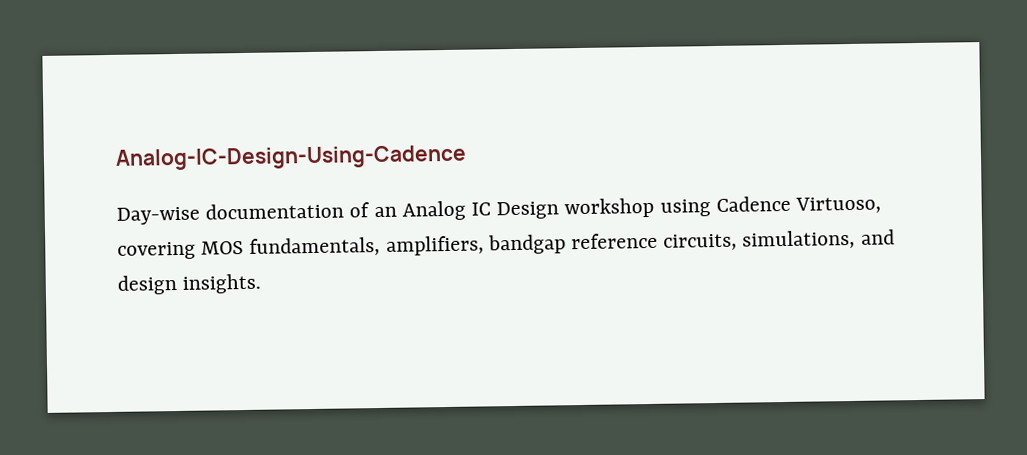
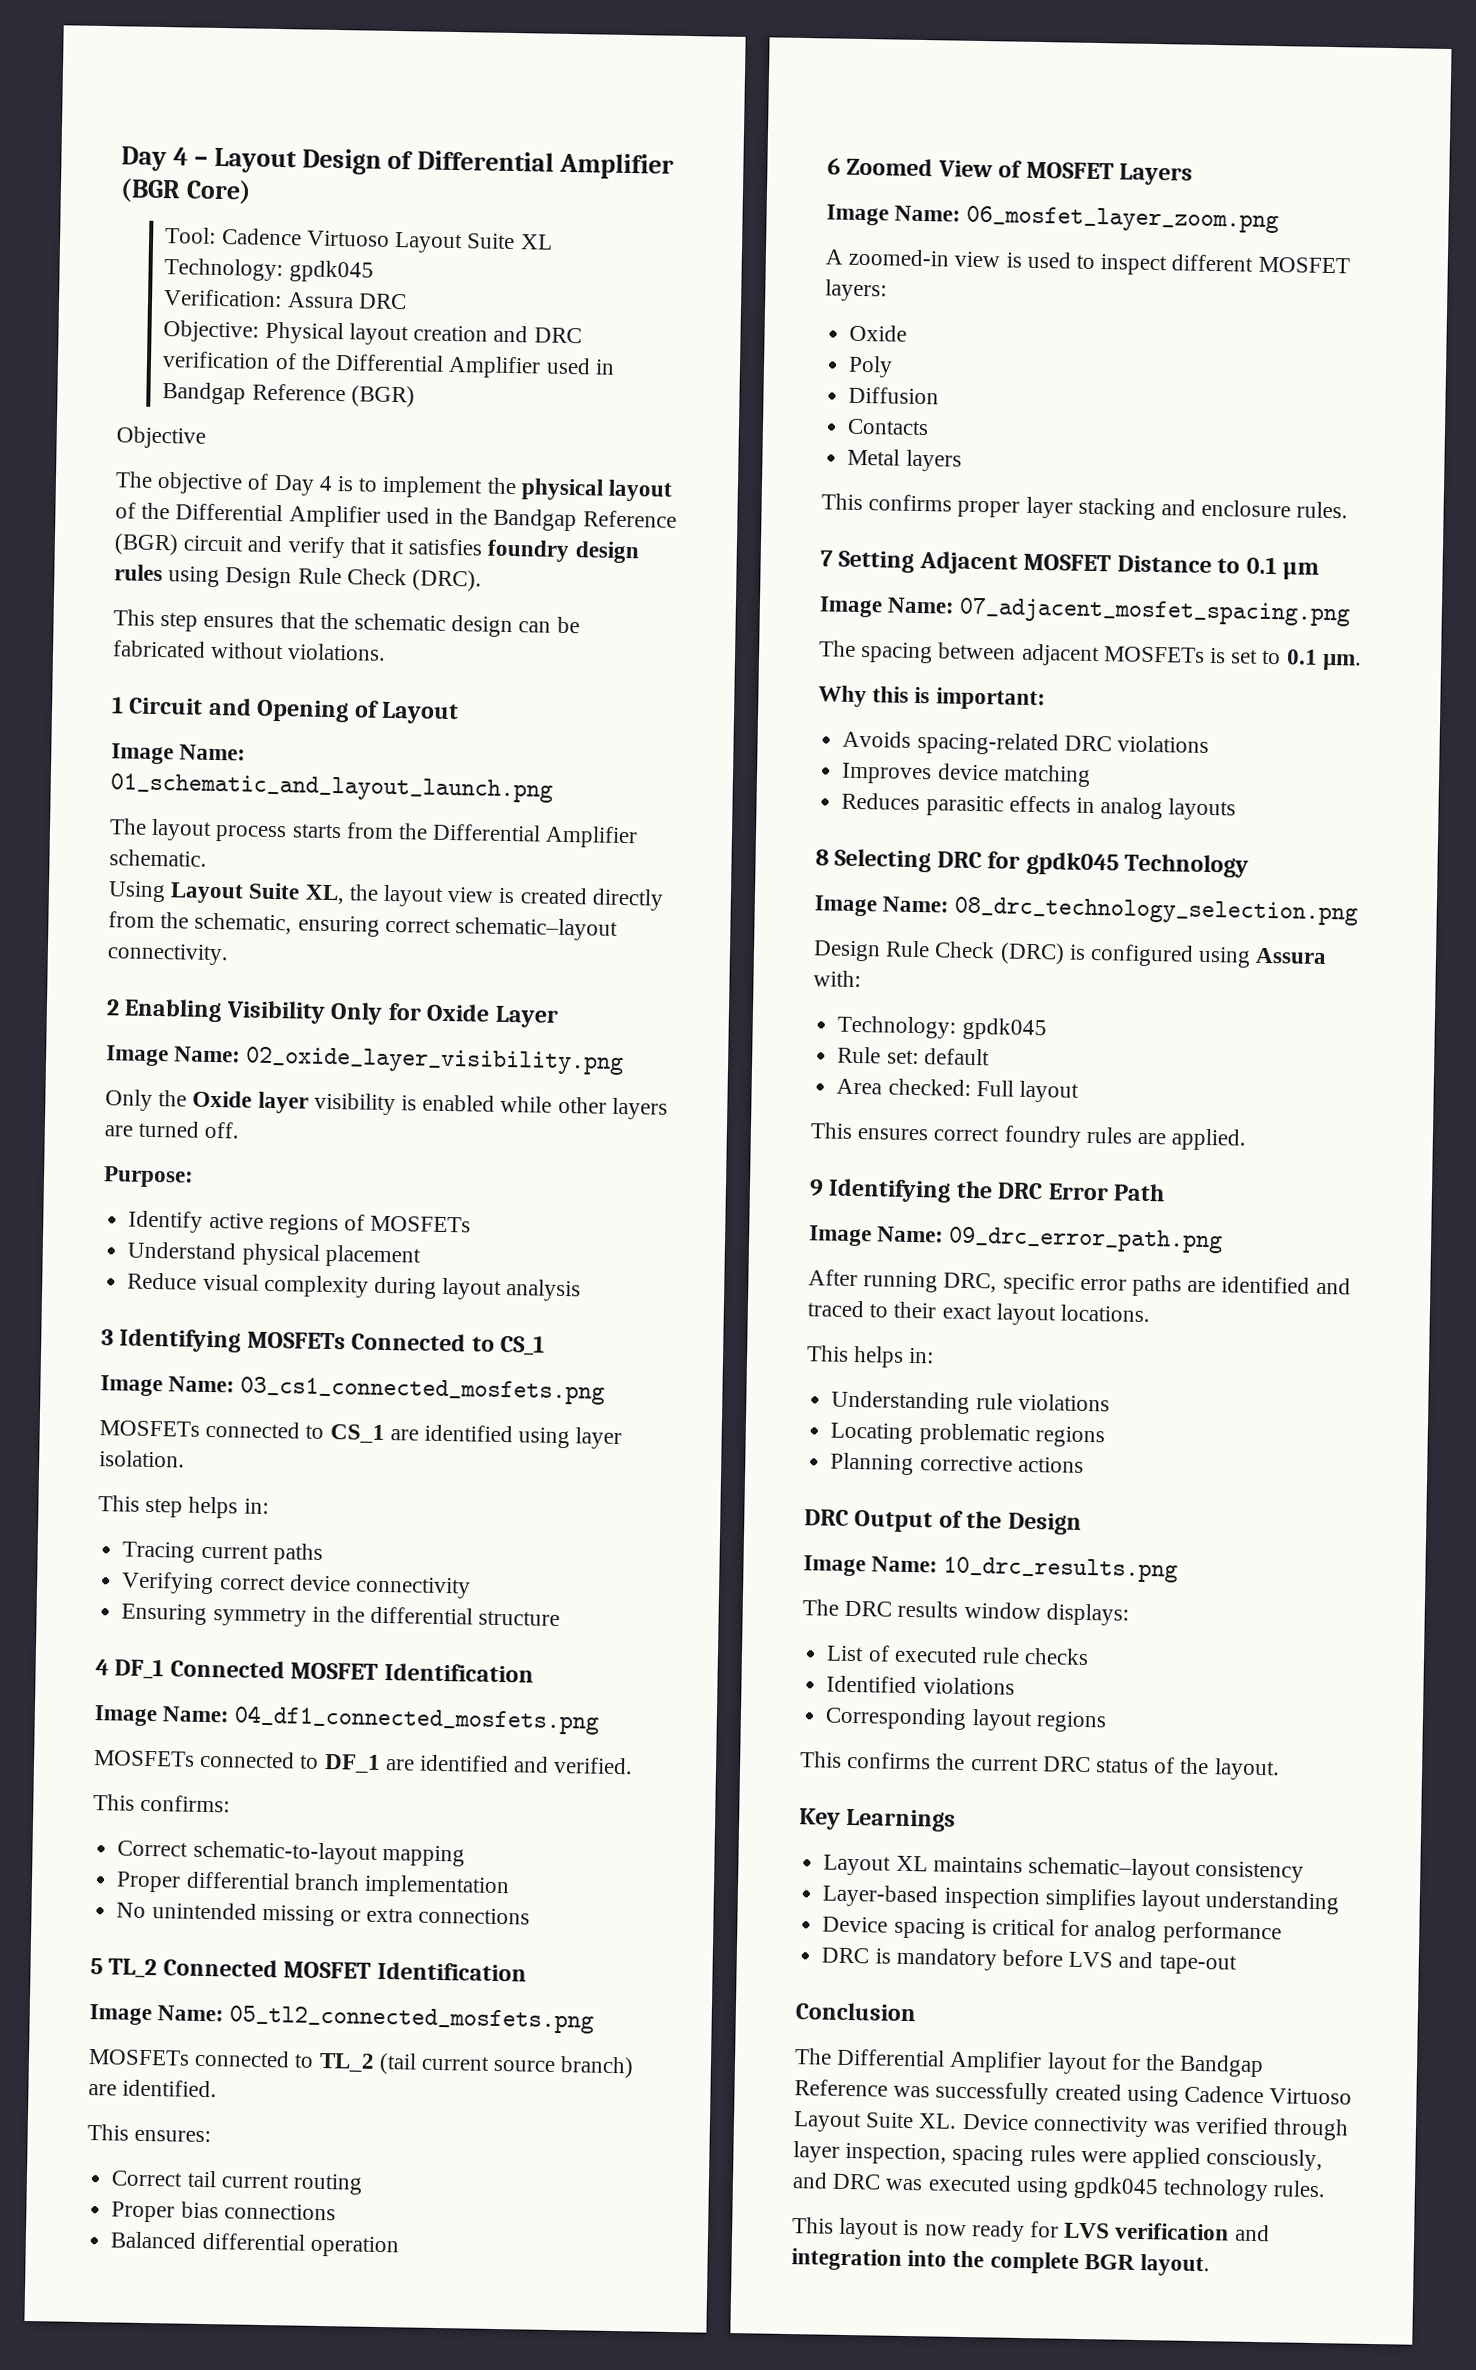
[115,144,467,171] [116,195,882,225] [117,229,895,260] [117,273,262,295] Analog-IC-Design-Using-Cadence // Day-wise documentation of an Analog IC Design workshop using Cadence Virtuoso, covering MOS fundamentals, amplifiers, bandgap reference circuits, simulations, and design insights. -> [121,146,675,180] [120,178,252,205] [165,227,553,254] [164,258,374,283] [163,289,407,310] [163,320,582,346] [162,351,615,379] [162,382,415,408] [116,426,206,449] [115,471,674,502] [115,502,677,532] [114,533,639,564] [114,564,483,592] [113,609,580,638] [112,640,387,661] [111,696,460,725] [111,743,247,765] [110,773,553,803] [109,818,639,849] [109,849,207,867] [108,881,664,911] [108,911,619,941] [107,943,229,966] [106,998,559,1028] [105,1045,625,1076] [105,1089,668,1120] [104,1120,240,1139] [103,1166,194,1188] [128,1210,472,1236] [127,1241,421,1268] [127,1272,582,1302] [101,1328,546,1356] [100,1375,606,1405] [99,1420,623,1450] [99,1450,185,1468] [98,1495,269,1519] [122,1541,323,1565] [121,1571,471,1599] [121,1603,561,1627] [95,1658,534,1683] [94,1705,600,1735] [93,1750,634,1775] [93,1794,231,1813] [117,1840,465,1867] [116,1871,510,1899] [116,1902,531,1927] [90,1958,527,1982] [89,2004,595,2034] [88,2049,635,2079] [88,2079,218,2098] [87,2124,212,2143] [111,2170,363,2195] [111,2201,336,2223] [110,2231,399,2258] [827,157,1194,186] [826,204,1280,234] [825,248,1350,276] [825,279,887,302] [849,324,908,342] [848,355,894,378] [848,386,940,405] [847,418,930,436] [847,448,962,472] [821,493,1349,521] [820,550,1320,580] [819,596,1352,627] [819,640,1362,671] [818,685,1046,711] [842,730,1209,756] [841,762,1091,787] [841,792,1237,821] [815,848,1250,878] [814,895,1359,926] [813,940,1328,968] [813,970,861,988] [837,1015,1047,1041] [837,1046,990,1066] [836,1078,1079,1103] [810,1122,1248,1151] [809,1178,1166,1203] [808,1225,1224,1254] [808,1269,1351,1297] [807,1300,1151,1326] [806,1345,935,1368] [831,1390,1110,1415] [830,1422,1105,1448] [830,1452,1084,1476] [804,1509,1082,1535] [803,1555,1179,1583] [802,1599,1129,1626] [826,1645,1090,1666] [826,1675,1015,1695] [825,1706,1107,1733] [800,1751,1280,1781] [798,1808,957,1832] [823,1854,1305,1883] [822,1884,1340,1915] [822,1916,1282,1945] [821,1947,1237,1975] [795,2002,917,2022] [794,2048,1265,2078] [794,2079,1353,2107] [793,2111,1350,2141] [793,2141,1324,2172] [792,2172,1327,2202] [792,2217,1270,2243] [791,2248,1211,2277] Day 4 – Layout Design of Differential Amplifier (BGR Core) // Tool: Cadence Virtuoso Layout Suite XL // Technology: gpdk045 // Verification: Assura DRC // Objective: Physical layout creation and DRC verification of the Differential Amplifier used in Bandgap Reference (BGR) // Objective // The objective of Day 4 is to implement the physical layout of the Differential Amplifier used in the Bandgap Reference (BGR) circuit and verify that it satisfies foundry design rules using Design Rule Check (DRC). // This step ensures that the schematic design can be fabricated without violations. // 1 Circuit and Opening of Layout // Image Name: 01_schematic_and_layout_launch.png // The layout process starts from the Differential Amplifier schematic. // Using Layout Suite XL, the layout view is created directly from the schematic, ensuring correct schematic–layout connectivity. // 2 Enabling Visibility Only for Oxide Layer // Image Name: 02_oxide_layer_visibility.png // Only the Oxide layer visibility is enabled while other layers are turned off. // Purpose: // Identify active regions of MOSFETs // Understand physical placement // Reduce visual complexity during layout analysis // 3 Identifying MOSFETs Connected to CS_1 // Image Name: 03_cs1_connected_mosfets.png // MOSFETs connected to CS_1 are identified using layer isolation. // This step helps in: // Tracing current paths // Verifying correct device connectivity // Ensuring symmetry in the differential structure // 4 DF_1 Connected MOSFET Identification // Image Name: 04_df1_connected_mosfets.png // MOSFETs connected to DF_1 are identified and verified. // This confirms: // Correct schematic-to-layout mapping // Proper differential branch implementation // No unintended missing or extra connections // 5 TL_2 Connected MOSFET Identification // Image Name: 05_tl2_connected_mosfets.png // MOSFETs connected to TL_2 (tail current source branch) are identified. // This ensures: // Correct tail current routing // Proper bias connections // Balanced differential operation // 6 Zoomed View of MOSFET Layers // Image Name: 06_mosfet_layer_zoom.png // A zoomed-in view is used to inspect different MOSFET layers: // Oxide // Poly // Diffusion // Contacts // Metal layers // This confirms proper layer stacking and enclosure rules. // 7 Setting Adjacent MOSFET Distance to 0.1 µm // Image Name: 07_adjacent_mosfet_spacing.png // The spacing between adjacent MOSFETs is set to 0.1 µm. // Why this is important: // Avoids spacing-related DRC violations // Improves device matching // Reduces parasitic effects in analog layouts // 8 Selecting DRC for gpdk045 Technology // Image Name: 08_drc_technology_selection.png // Design Rule Check (DRC) is configured using Assura with: // Technology: gpdk045 // Rule set: default // Area checked: Full layout // This ensures correct foundry rules are applied. // 9 Identifying the DRC Error Path // Image Name: 09_drc_error_path.png // After running DRC, specific error paths are identified and traced to their exact layout locations. // This helps in: // Understanding rule violations // Locating problematic regions // Planning corrective actions // DRC Output of the Design // Image Name: 10_drc_results.png // The DRC results window displays: // List of executed rule checks // Identified violations // Corresponding layout regions // This confirms the current DRC status of the layout. // Key Learnings // Layout XL maintains schematic–layout consistency // Layer-based inspection simplifies layout understanding // Device spacing is critical for analog performance // DRC is mandatory before LVS and tape-out // Conclusion // The Differential Amplifier layout for the Bandgap Reference was successfully created using Cadence Virtuoso Layout Suite XL. Device connectivity was verified through layer inspection, spacing rules were applied consciously, and DRC was executed using gpdk045 technology rules. // This layout is now ready for LVS verification and integration into the complete BGR layout.

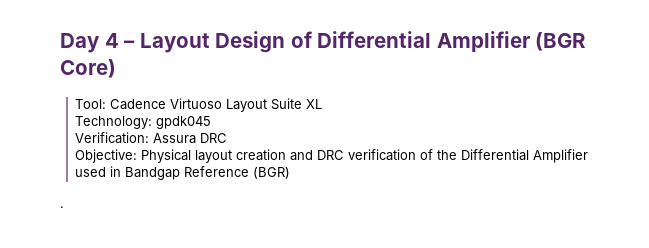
[116,426,206,449] [115,471,674,502] [115,502,677,532] [114,533,639,564] [114,564,483,592] [113,609,580,638] [112,640,387,661] [111,696,460,725] [111,743,247,765] [110,773,553,803] [109,818,639,849] [109,849,207,867] [108,881,664,911] [108,911,619,941] [107,943,229,966] [106,998,559,1028] [105,1045,625,1076] [105,1089,668,1120] [104,1120,240,1139] [103,1166,194,1188] [128,1210,472,1236] [127,1241,421,1268] [127,1272,582,1302] [101,1328,546,1356] [100,1375,606,1405] [99,1420,623,1450] [99,1450,185,1468] [98,1495,269,1519] [122,1541,323,1565] [121,1571,471,1599] [121,1603,561,1627] [95,1658,534,1683] [94,1705,600,1735] [93,1750,634,1775] [93,1794,231,1813] [117,1840,465,1867] [116,1871,510,1899] [116,1902,531,1927] [90,1958,527,1982] [89,2004,595,2034] [88,2049,635,2079] [88,2079,218,2098] [87,2124,212,2143] [111,2170,363,2195] [111,2201,336,2223] [110,2231,399,2258] [827,157,1194,186] [826,204,1280,234] [825,248,1350,276] [825,279,887,302] [849,324,908,342] [848,355,894,378] [848,386,940,405] [847,418,930,436] [847,448,962,472] [821,493,1349,521] [820,550,1320,580] [819,596,1352,627] [819,640,1362,671] [818,685,1046,711] [842,730,1209,756] [841,762,1091,787] [841,792,1237,821] [815,848,1250,878] [814,895,1359,926] [813,940,1328,968] [813,970,861,988] [837,1015,1047,1041] [837,1046,990,1066] [836,1078,1079,1103] [810,1122,1248,1151] [809,1178,1166,1203] [808,1225,1224,1254] [808,1269,1351,1297] [807,1300,1151,1326] [806,1345,935,1368] [831,1390,1110,1415] [830,1422,1105,1448] [830,1452,1084,1476] [804,1509,1082,1535] [803,1555,1179,1583] [802,1599,1129,1626] [826,1645,1090,1666] [826,1675,1015,1695] [825,1706,1107,1733] [800,1751,1280,1781] [798,1808,957,1832] [823,1854,1305,1883] [822,1884,1340,1915] [822,1916,1282,1945] [821,1947,1237,1975] [795,2002,917,2022] [794,2048,1265,2078] [794,2079,1353,2107] [793,2111,1350,2141] [793,2141,1324,2172] [792,2172,1327,2202] [792,2217,1270,2243] [791,2248,1211,2277] Objective // The objective of Day 4 is to implement the physical layout of the Differential Amplifier used in the Bandgap Reference (BGR) circuit and verify that it satisfies foundry design rules using Design Rule Check (DRC). // This step ensures that the schematic design can be fabricated without violations. // 1 Circuit and Opening of Layout // Image Name: 01_schematic_and_layout_launch.png // The layout process starts from the Differential Amplifier schematic. // Using Layout Suite XL, the layout view is created directly from the schematic, ensuring correct schematic–layout connectivity. // 2 Enabling Visibility Only for Oxide Layer // Image Name: 02_oxide_layer_visibility.png // Only the Oxide layer visibility is enabled while other layers are turned off. // Purpose: // Identify active regions of MOSFETs // Understand physical placement // Reduce visual complexity during layout analysis // 3 Identifying MOSFETs Connected to CS_1 // Image Name: 03_cs1_connected_mosfets.png // MOSFETs connected to CS_1 are identified using layer isolation. // This step helps in: // Tracing current paths // Verifying correct device connectivity // Ensuring symmetry in the differential structure // 4 DF_1 Connected MOSFET Identification // Image Name: 04_df1_connected_mosfets.png // MOSFETs connected to DF_1 are identified and verified. // This confirms: // Correct schematic-to-layout mapping // Proper differential branch implementation // No unintended missing or extra connections // 5 TL_2 Connected MOSFET Identification // Image Name: 05_tl2_connected_mosfets.png // MOSFETs connected to TL_2 (tail current source branch) are identified. // This ensures: // Correct tail current routing // Proper bias connections // Balanced differential operation // 6 Zoomed View of MOSFET Layers // Image Name: 06_mosfet_layer_zoom.png // A zoomed-in view is used to inspect different MOSFET layers: // Oxide // Poly // Diffusion // Contacts // Metal layers // This confirms proper layer stacking and enclosure rules. // 7 Setting Adjacent MOSFET Distance to 0.1 µm // Image Name: 07_adjacent_mosfet_spacing.png // The spacing between adjacent MOSFETs is set to 0.1 µm. // Why this is important: // Avoids spacing-related DRC violations // Improves device matching // Reduces parasitic effects in analog layouts // 8 Selecting DRC for gpdk045 Technology // Image Name: 08_drc_technology_selection.png // Design Rule Check (DRC) is configured using Assura with: // Technology: gpdk045 // Rule set: default // Area checked: Full layout // This ensures correct foundry rules are applied. // 9 Identifying the DRC Error Path // Image Name: 09_drc_error_path.png // After running DRC, specific error paths are identified and traced to their exact layout locations. // This helps in: // Understanding rule violations // Locating problematic regions // Planning corrective actions // DRC Output of the Design // Image Name: 10_drc_results.png // The DRC results window displays: // List of executed rule checks // Identified violations // Corresponding layout regions // This confirms the current DRC status of the layout. // Key Learnings // Layout XL maintains schematic–layout consistency // Layer-based inspection simplifies layout understanding // Device spacing is critical for analog performance // DRC is mandatory before LVS and tape-out // Conclusion // The Differential Amplifier layout for the Bandgap Reference was successfully created using Cadence Virtuoso Layout Suite XL. Device connectivity was verified through layer inspection, spacing rules were applied consciously, and DRC was executed using gpdk045 technology rules. // This layout is now ready for LVS verification and integration into the complete BGR layout. -> [60,206,64,208] .

